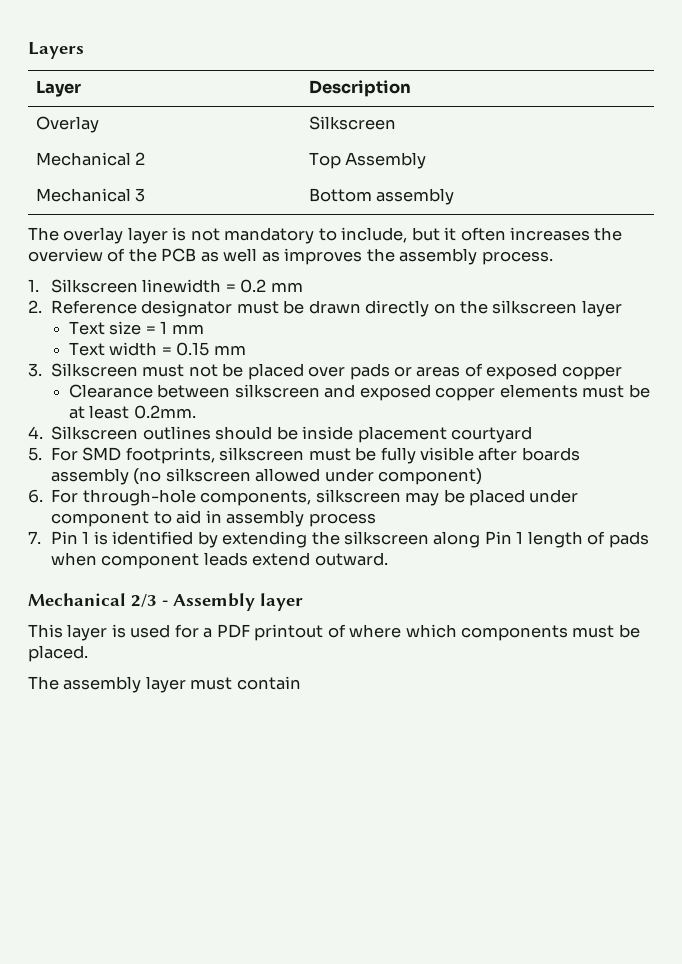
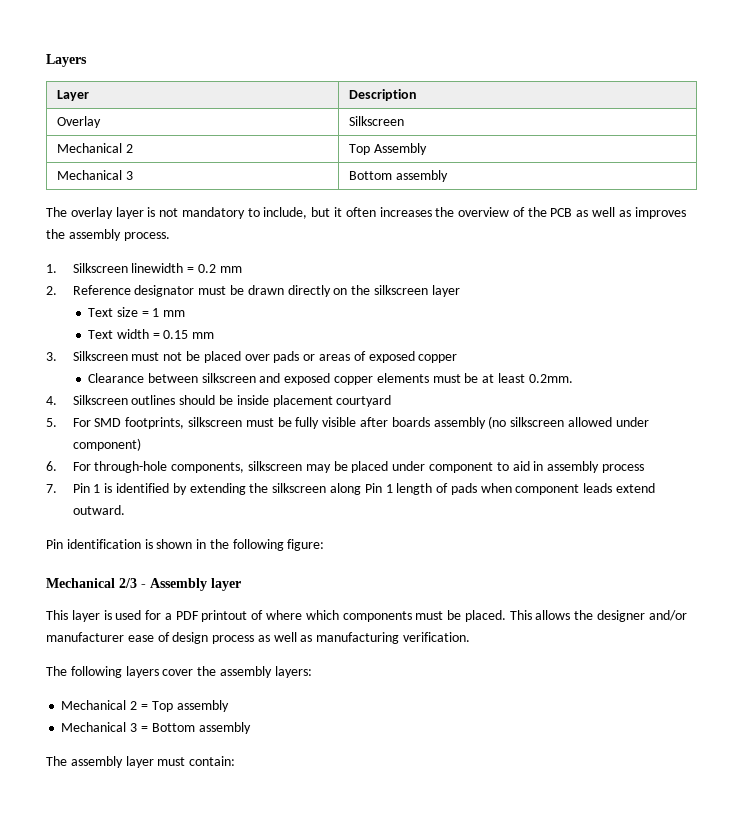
(388, 559) none -> [46,539,325,551] // Pin identification is shown in the following figure:
(88, 653) none -> [509,610,687,622] [46,632,471,644] [46,666,312,678] [61,700,229,712] [61,722,251,734] This allows the designer and/or manufacturer ease of design process as well as manufacturing verification. // The following layers cover the assembly layers: // Mechanical 2 = Top assembly // Mechanical 3 = Bottom assembly
[236,676,301,690] contain -> [189,756,236,766] contain:

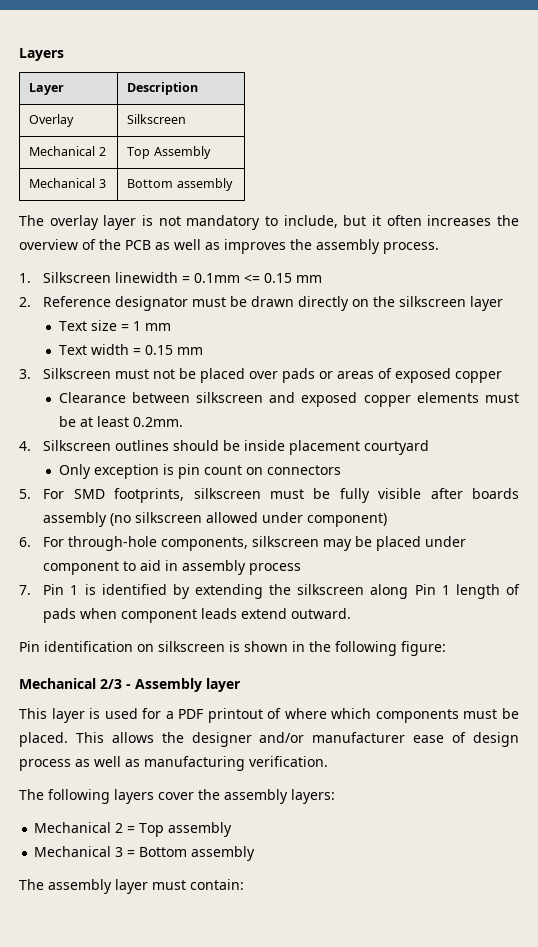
[198,264,217,273] 0.2 -> [194,273,293,283] 0.1mm <= 0.15
(392, 401) none -> [58,464,341,479] // Only exception is pin count on connectors
(141, 544) none -> [137,641,225,652] on silkscreen

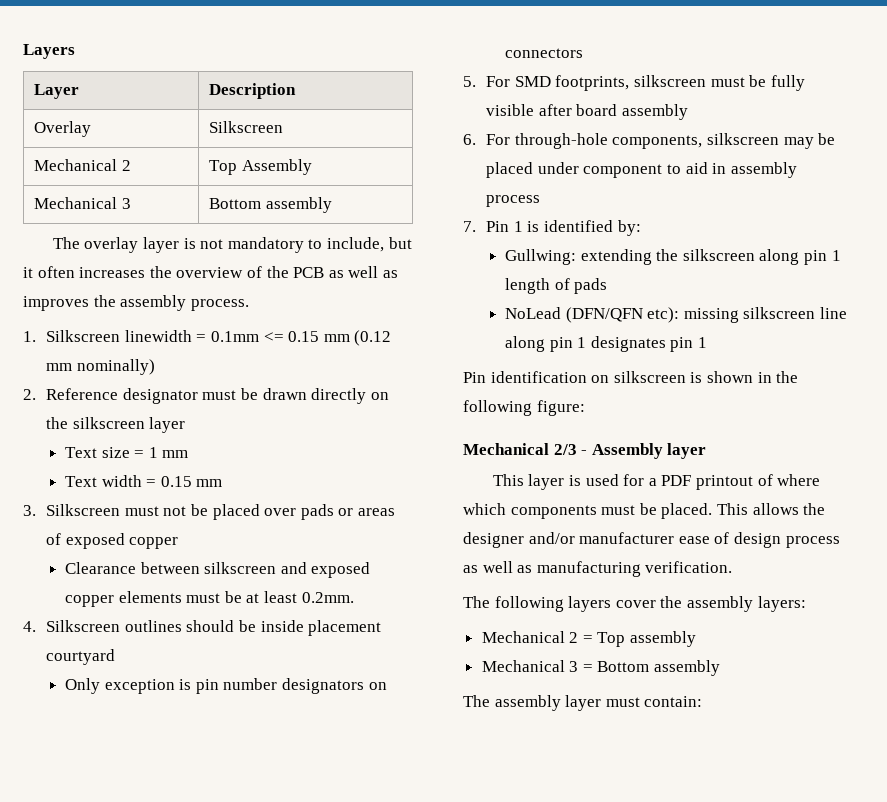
(323, 279) none -> [354,330,392,346] [46,359,155,375] (0.12 mm nominally)
[203,465,242,475] count -> [223,678,364,694] number designators
[472,488,519,499] [43,512,388,527] boards assembly (no silkscreen allowed under component) -> [576,104,689,120] board assembly
[172,584,190,599] by -> [617,220,641,236] [504,249,576,265] by: // Gullwing:
[414,584,436,595] Pin -> [803,250,827,265] pin
[80,608,352,623] when component leads extend outward. -> [504,307,847,323] [504,336,707,352] // NoLead (DFN/QFN etc): missing silkscreen line along pin 1 designates pin 1

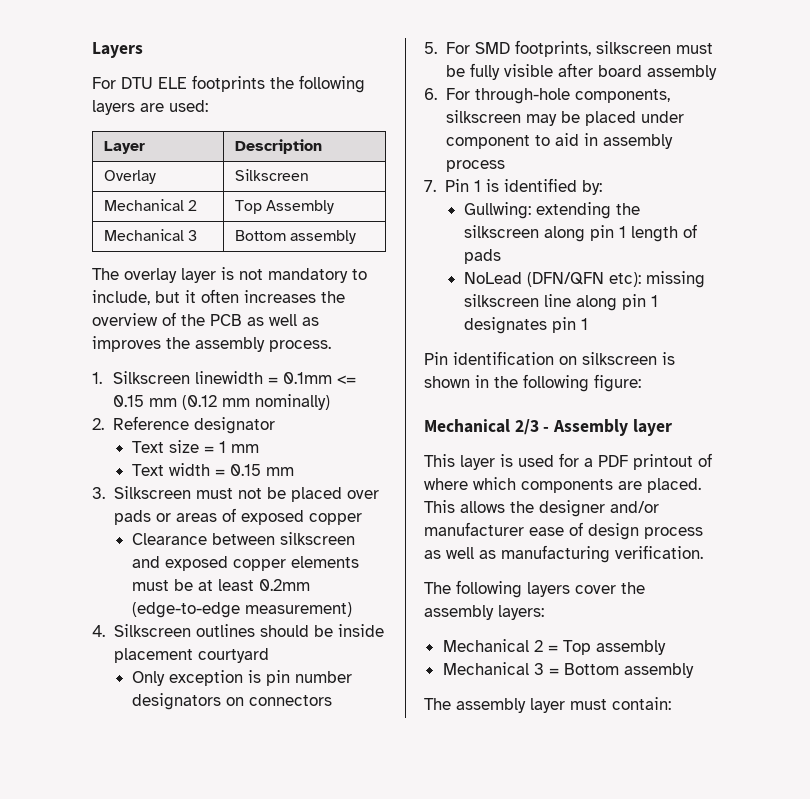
(75, 51) none -> [92,75,365,93] [92,100,208,115] // For DTU ELE footprints the following layers are used:
[202,388,389,404] [46,417,186,433] must be drawn directly on the silkscreen layer -> (276, 425) none
[301,592,354,603] 0.2mm. -> [258,579,310,591] [131,602,352,618] 0.2mm (edge-to-edge measurement)
[601,503,657,515] must be -> [618,481,642,490] are

